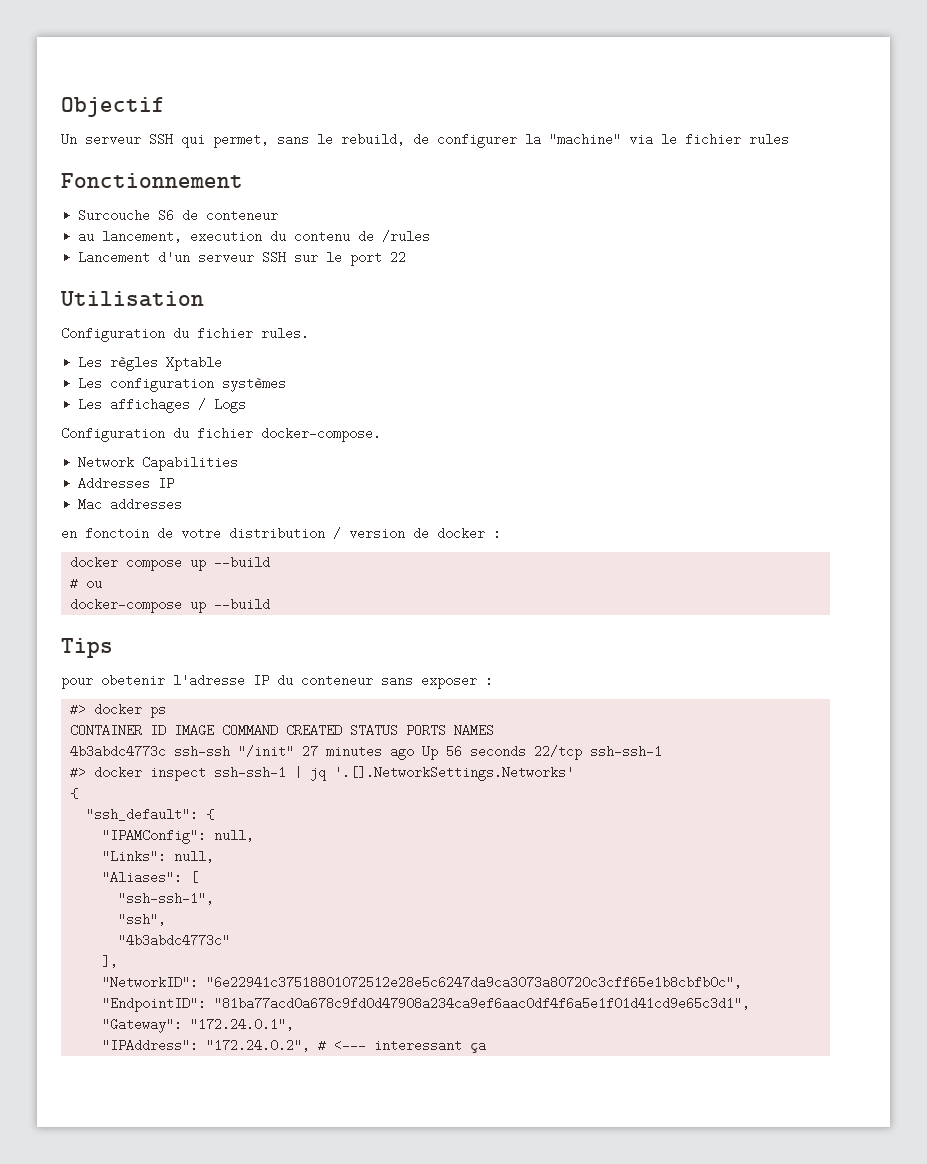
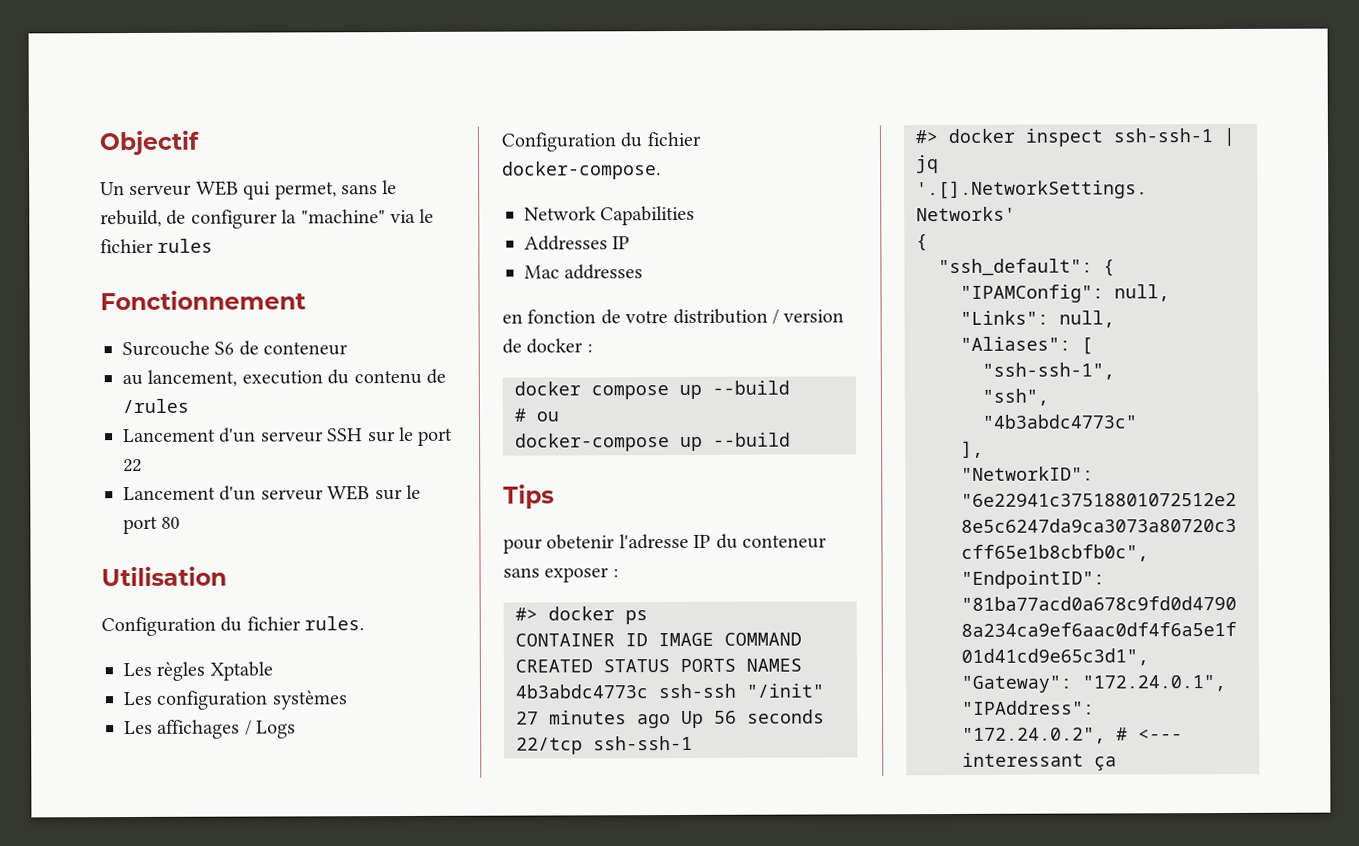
[149,133,173,146] SSH -> [195,180,239,196] WEB
(407, 257) none -> [123,484,421,501] [123,515,181,535] // Lancement d'un serveur WEB sur le port 80
[85,527,149,540] fonctoin -> [527,309,597,324] fonction

